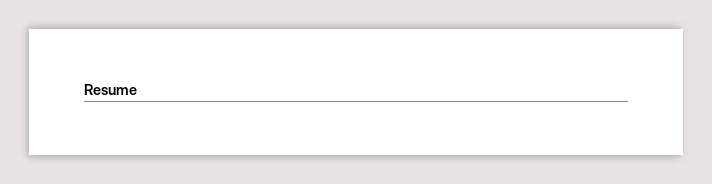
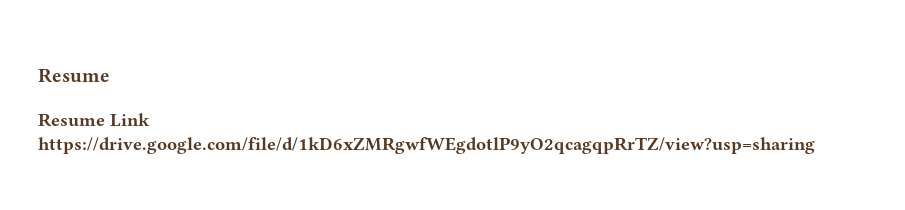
[84,84,137,95] Resume -> [38,68,110,83] [38,113,150,127] [38,137,815,154] Resume // Resume Link https://drive.google.com/file/d/1kD6xZMRgwfWEgdotlP9yO2qcagqpRrTZ/view?usp=sharing

